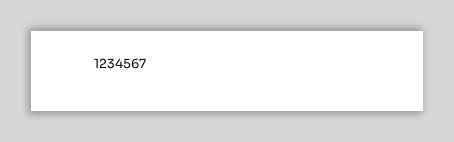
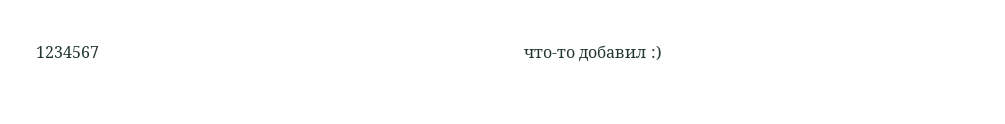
(146, 63) none -> [524,45,662,62] // что-то добавил :)

